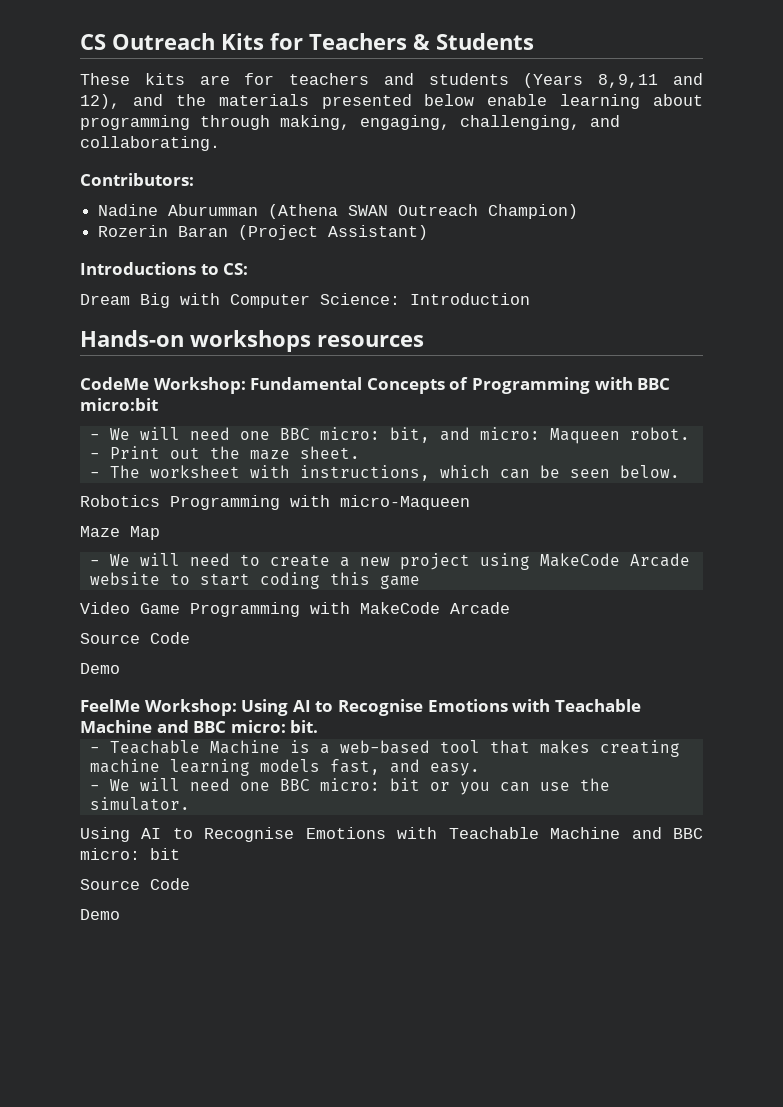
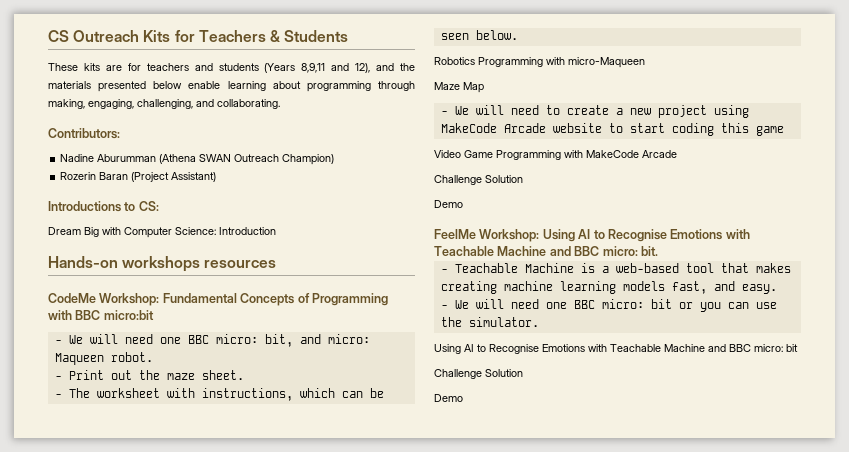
[80,632,190,644] Source Code -> [434,175,523,185] Challenge Solution
[80,878,190,890] Source Code -> [434,369,523,379] Challenge Solution

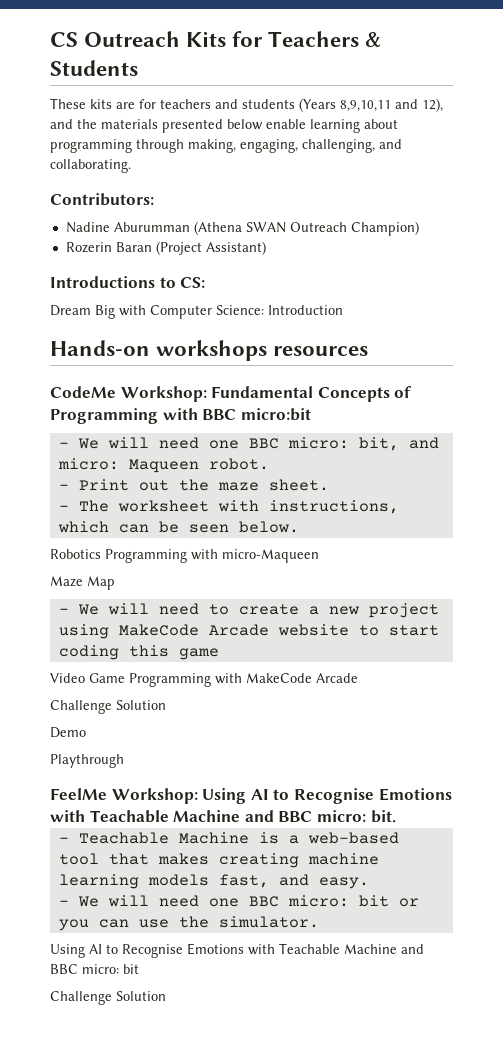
[301,63,326,73] 8,9,11 -> [340,100,391,112] 8,9,10,11
(463, 204) none -> [50,754,124,768] // Playthrough
[434,394,463,402] // Demo -> (166, 996) none

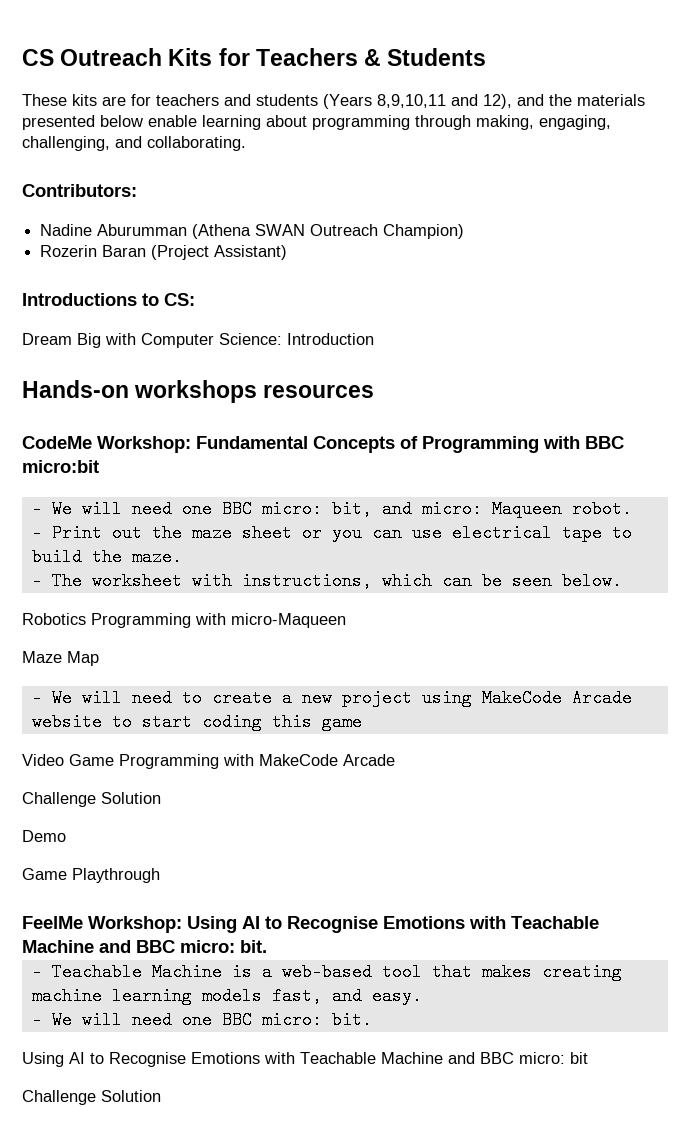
[268,479,329,491] sheet. -> [241,524,632,542] [31,548,182,566] sheet or you can use electrical tape to build the maze.
(86, 732) none -> [22,868,67,880] Game
[358,895,419,907] [58,916,319,931] bit or you can use the simulator. -> [331,1011,372,1029] bit.

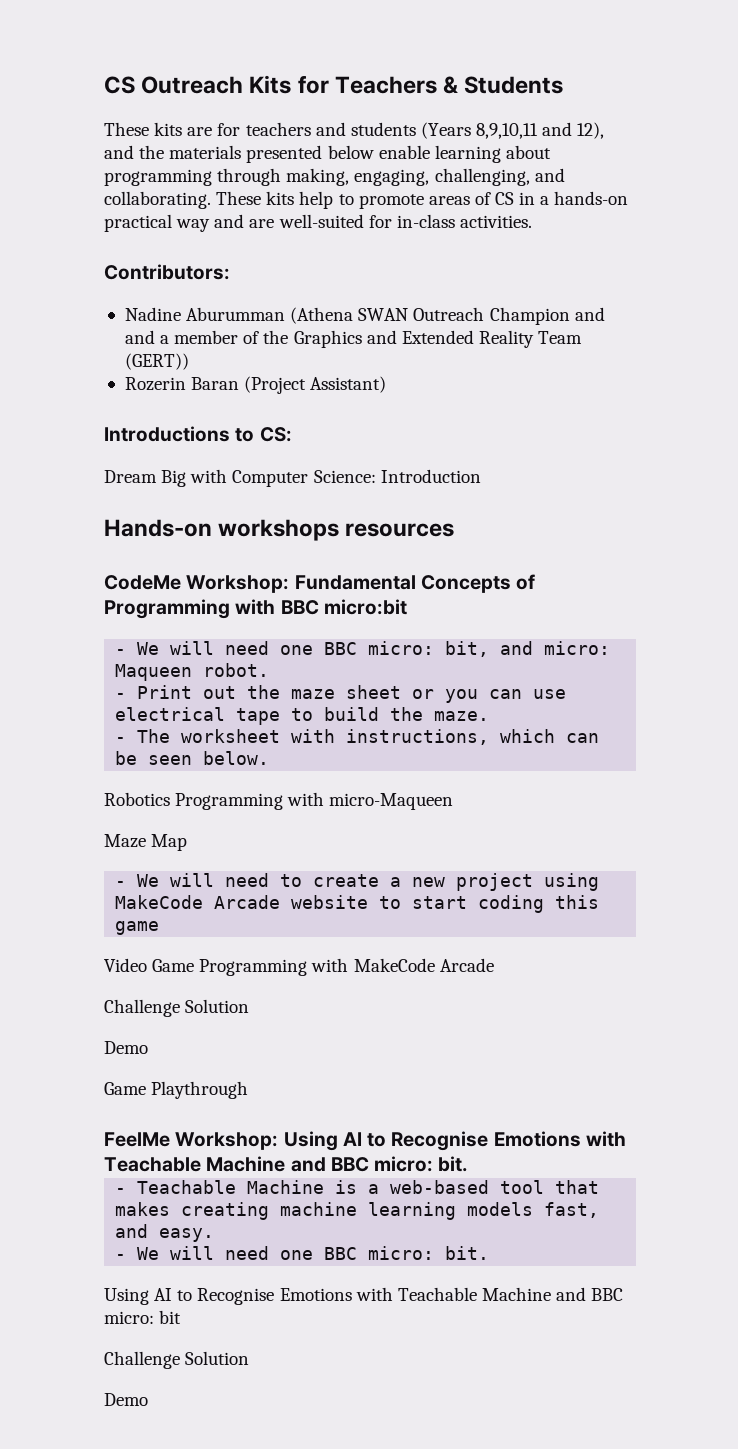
(246, 143) none -> [216,191,629,209] [104,214,532,232] These kits help to promote areas of CS in a hands-on practical way and are well-suited for in-class activities.
[383,224,465,239] Champion) -> [489,307,605,325] [124,330,583,348] [124,353,189,370] Champion and and a member of the Graphics and Extended Reality Team (GERT))
(161, 1096) none -> [104,1393,148,1406] // Demo

